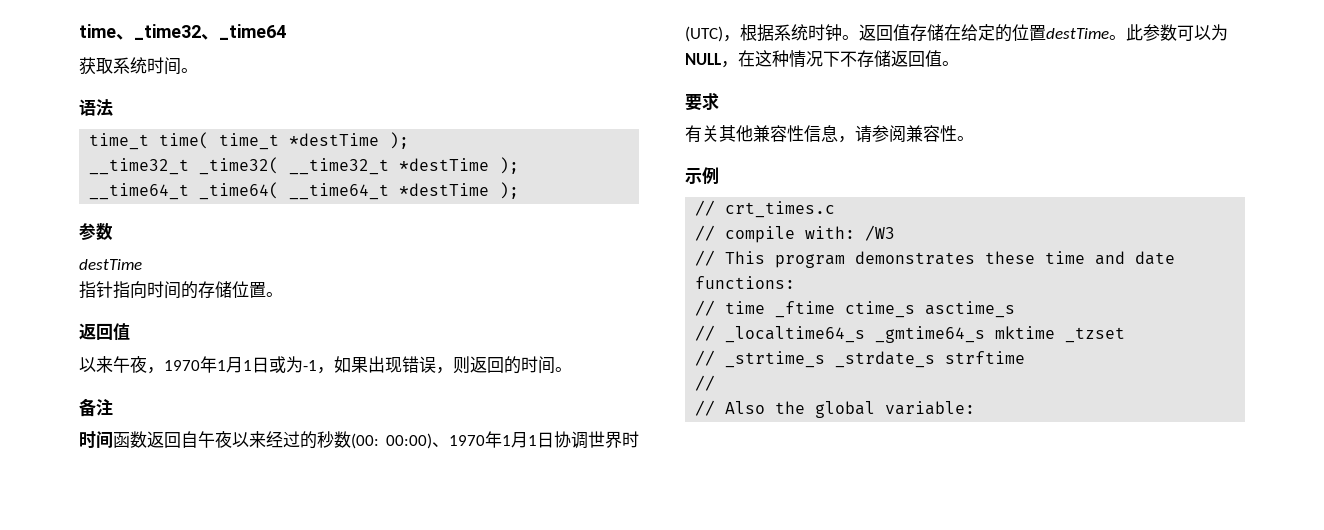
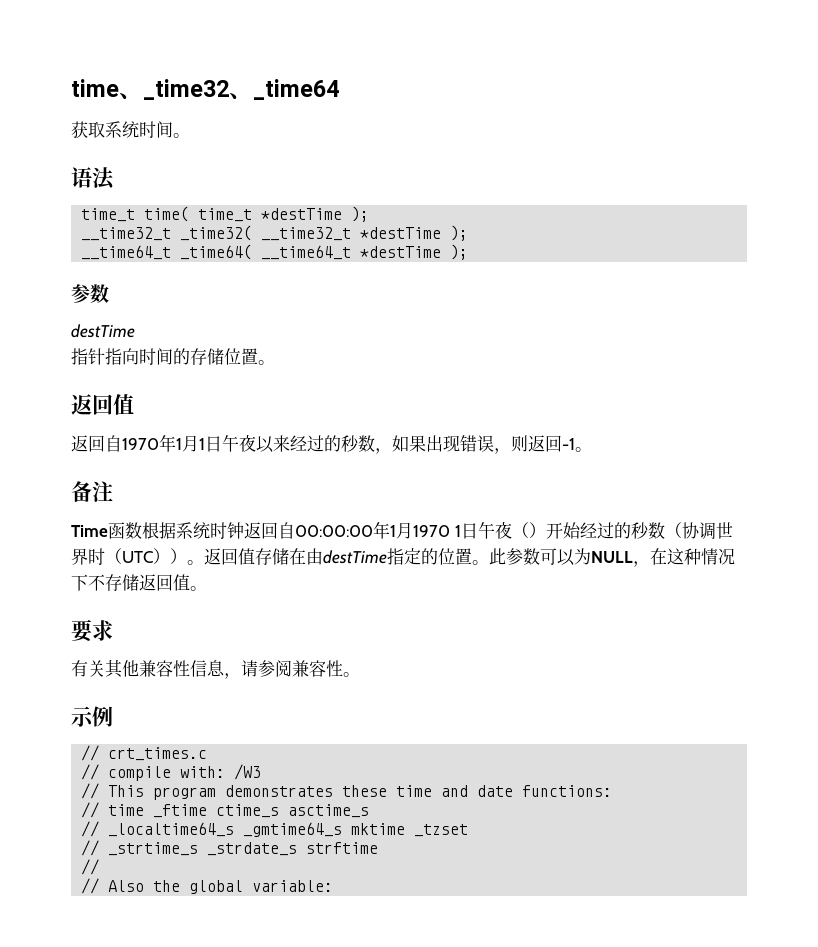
[79,356,317,374] 以来午夜，1970年1月1日或为-1 -> [71,434,375,453] 返回自1970年1月1日午夜以来经过的秒数
[504,356,555,374] 的时间 -> [562,438,575,450] -1
[79,431,639,449] [685,24,842,42] 时间函数返回自午夜以来经过的秒数(00: 00:00)、1970年1月1日协调世界时(UTC)，根据系统时钟 -> [71,521,733,540] [71,548,187,565] Time函数根据系统时钟返回自00:00:00年1月1970 1日午夜（）开始经过的秒数（协调世界时（UTC））
[961,24,978,41] 给 -> [306,548,404,565] 由destTime指
[1046,28,1109,39] destTime -> (472, 556) none

